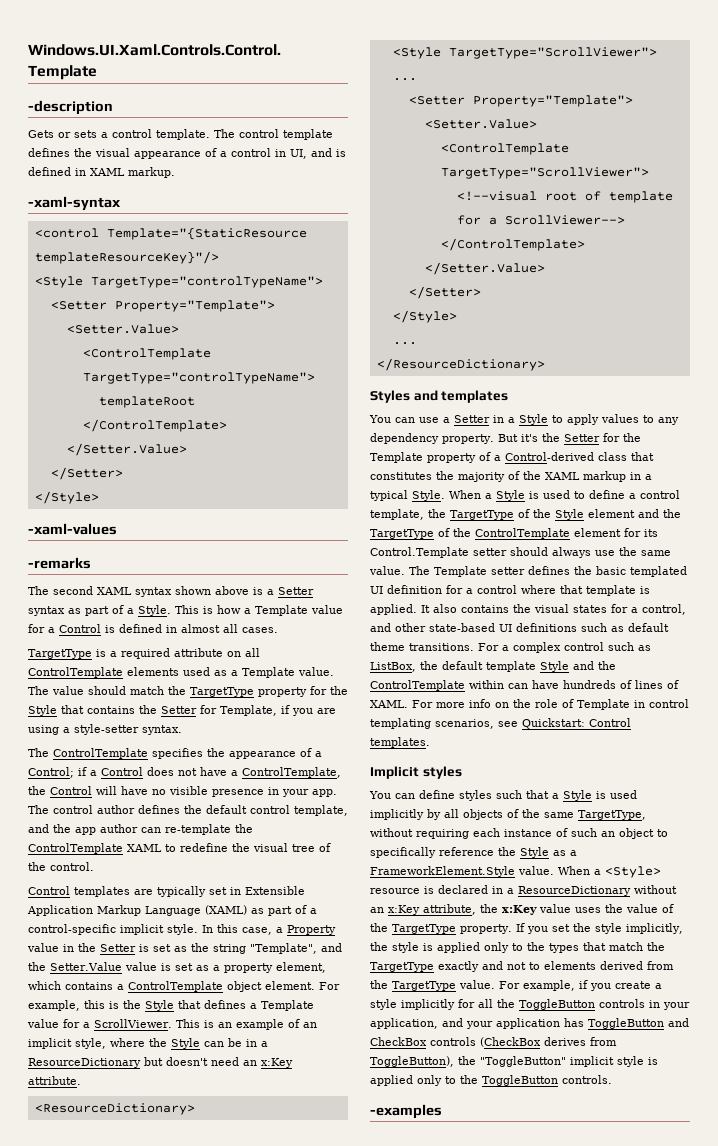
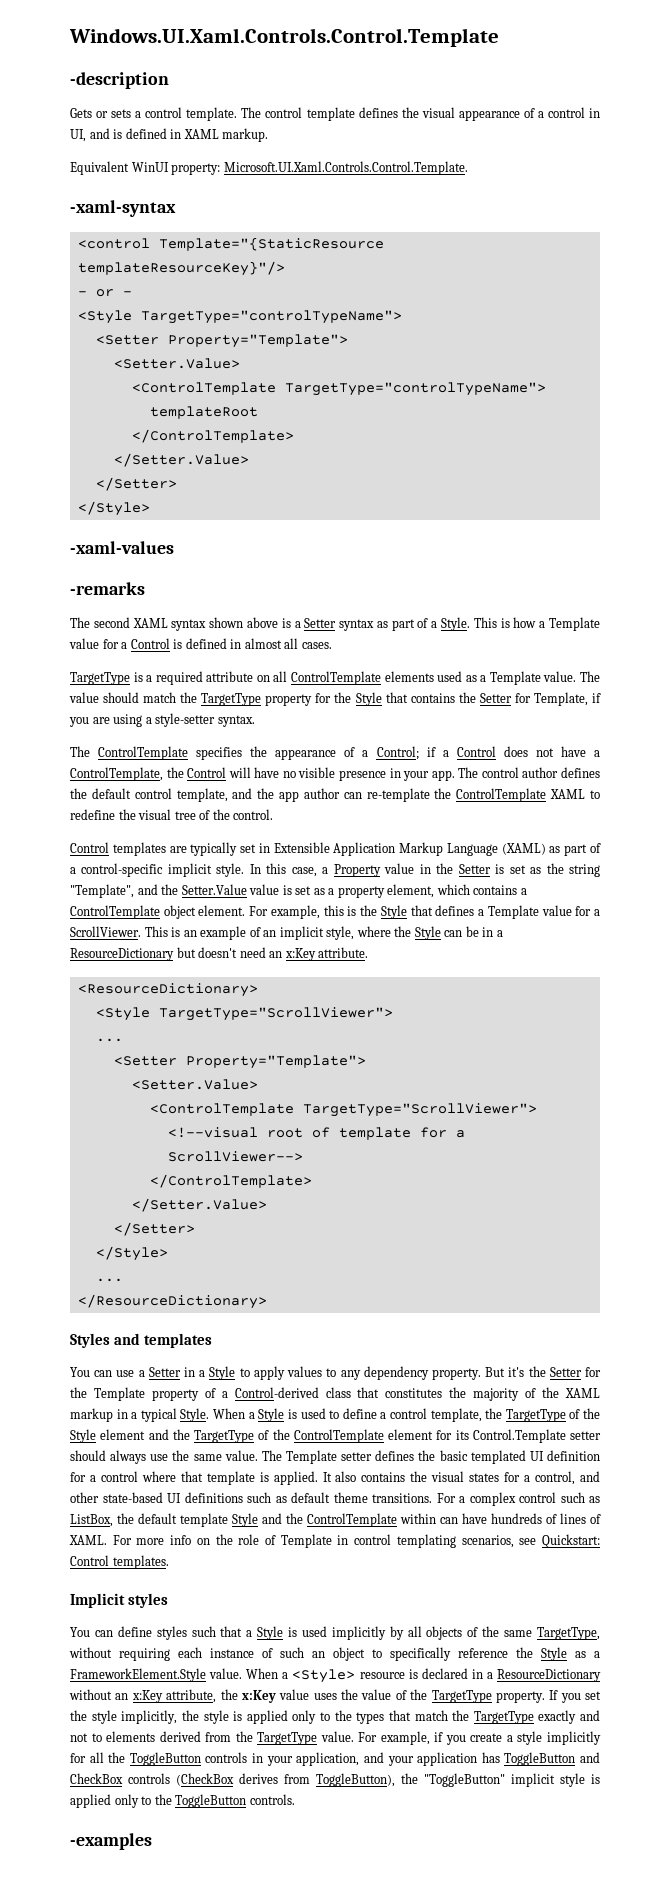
(175, 172) none -> [70,161,468,175] // Equivalent WinUI property: Microsoft.UI.Xaml.Controls.Control.Template.
(219, 257) none -> [77,289,132,297] // - or -

